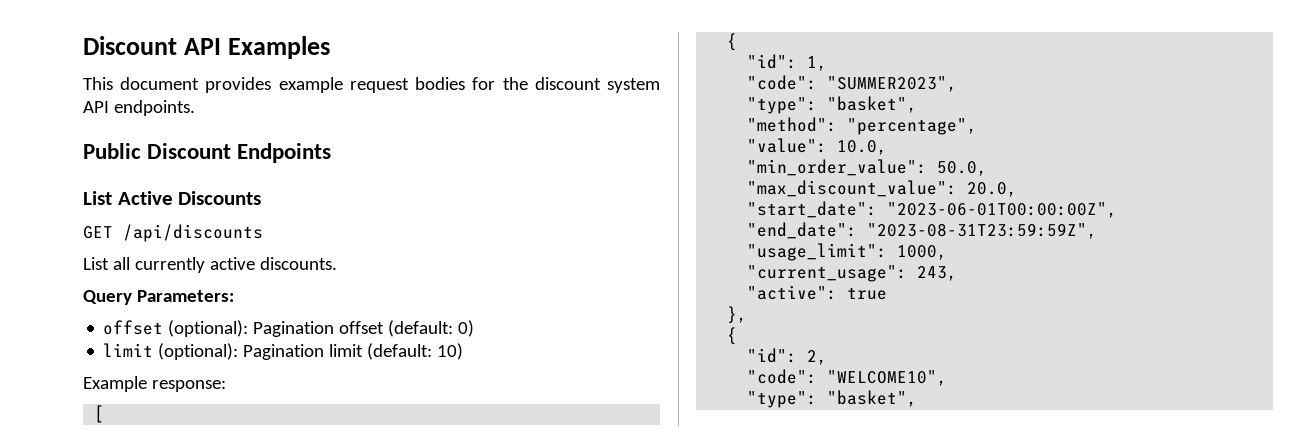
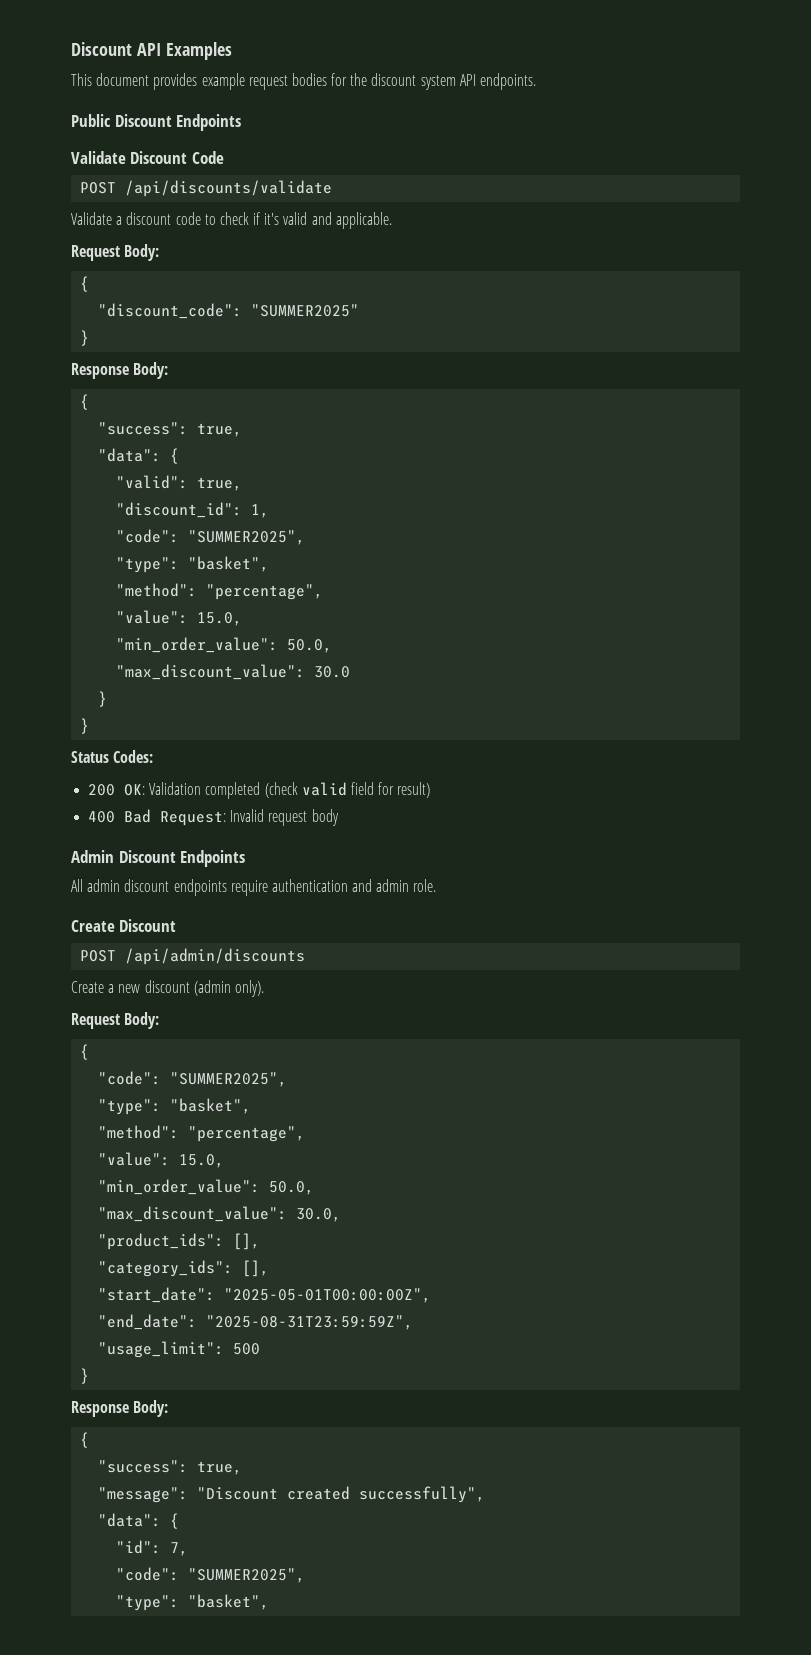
[83,191,262,205] [83,224,263,242] [83,257,337,273] [83,290,234,305] [103,320,475,337] [103,343,464,360] [83,376,226,392] [94,405,105,423] [727,33,738,51] [747,54,798,69] List Active Discounts // GET /api/discounts // List all currently active discounts. // Query Parameters: // offset (optional): Pagination offset (default: 0) // limit (optional): Pagination limit (default: 10) // Example response: // [ // { // "id": -> [71,151,224,164] [80,180,333,197] [71,212,392,229] [71,244,160,261] [80,276,90,292] [98,303,360,319] [80,330,90,346] [71,362,169,379] [80,394,90,410] [98,422,243,437] [98,448,180,464] [116,475,243,491] [116,502,243,518] Validate Discount Code // POST /api/discounts/validate // Validate a discount code to check if it's valid and applicable. // Request Body: // { // "discount_code": "SUMMER2025" // } // Response Body: // { // "success": true, // "data": { // "valid": true, // "discount_id":
[827,76,958,92] [747,96,918,114] [747,117,978,135] [747,138,888,155] [747,159,988,176] [747,180,1018,197] [747,201,1118,218] [747,222,1098,239] [747,243,948,261] [747,265,958,282] [747,285,888,300] [727,306,748,324] [727,327,738,345] [747,348,828,365] [747,369,948,386] [747,390,918,408] "SUMMER2023", // "type": "basket", // "method": "percentage", // "value": 10.0, // "min_order_value": 50.0, // "max_discount_value": 20.0, // "start_date": "2023-06-01T00:00:00Z", // "end_date": "2023-08-31T23:59:59Z", // "usage_limit": 1000, // "current_usage": 243, // "active": true // }, // { // "id": 2, // "code": "WELCOME10", // "type": "basket", -> [188,530,306,545] [116,556,270,573] [116,583,324,600] [116,610,243,626] [116,637,333,653] [116,664,351,680] [98,691,108,707] [80,718,90,734] [71,750,154,763] [88,782,431,799] [88,809,339,826] [71,850,246,867] [71,879,437,896] [71,919,177,932] [80,948,306,965] [71,980,264,997] [71,1012,160,1029] [80,1044,90,1060] [98,1071,288,1087] [98,1098,252,1115] [98,1125,306,1142] [98,1152,225,1168] [98,1179,315,1195] [98,1206,342,1222] [98,1233,261,1250] [98,1260,270,1277] [98,1287,432,1303] [98,1314,414,1330] [98,1341,261,1358] [80,1368,90,1384] [71,1400,169,1417] [80,1432,90,1448] [98,1460,243,1475] [98,1486,486,1503] [98,1513,180,1529] [116,1540,189,1556] [116,1567,306,1583] [116,1594,270,1611] "SUMMER2025", // "type": "basket", // "method": "percentage", // "value": 15.0, // "min_order_value": 50.0, // "max_discount_value": 30.0 // } // } // Status Codes: // 200 OK: Validation completed (check valid field for result) // 400 Bad Request: Invalid request body // Admin Discount Endpoints // All admin discount endpoints require authentication and admin role. // Create Discount // POST /api/admin/discounts // Create a new discount (admin only). // Request Body: // { // "code": "SUMMER2025", // "type": "basket", // "method": "percentage", // "value": 15.0, // "min_order_value": 50.0, // "max_discount_value": 30.0, // "product_ids": [], // "category_ids": [], // "start_date": "2025-05-01T00:00:00Z", // "end_date": "2025-08-31T23:59:59Z", // "usage_limit": 500 // } // Response Body: // { // "success": true, // "message": "Discount created successfully", // "data": { // "id": 7, // "code": "SUMMER2025", // "type": "basket",

